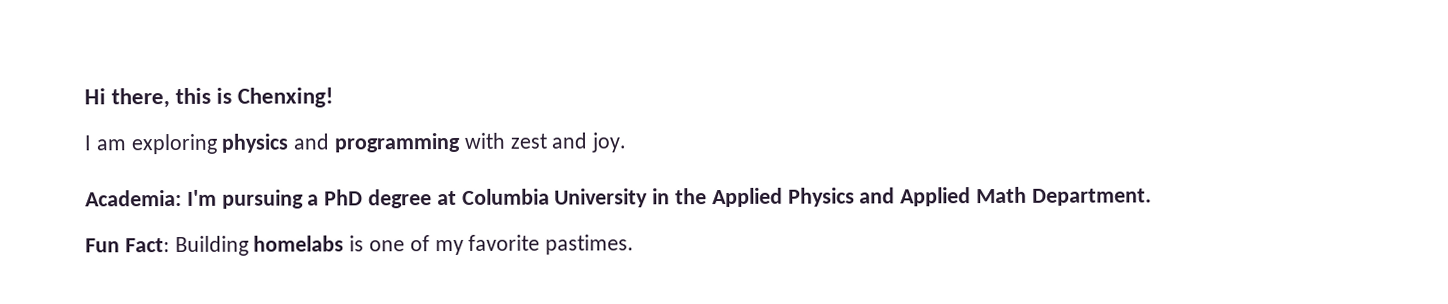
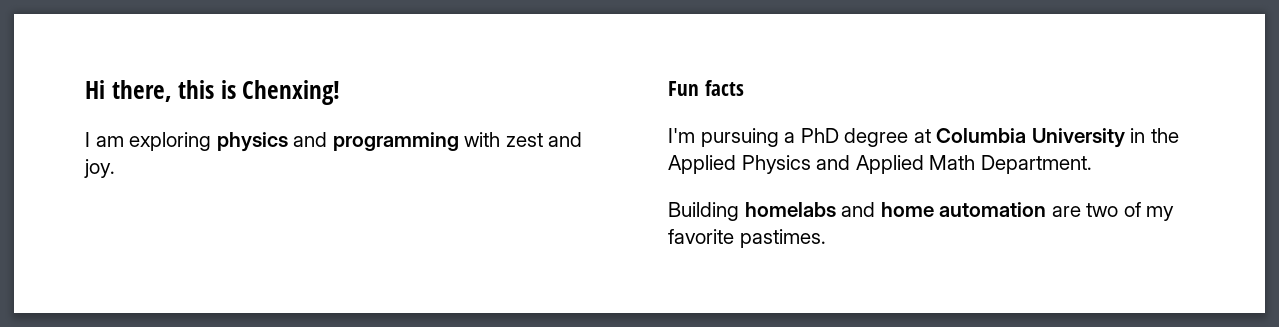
[85,189,182,207] Academia: -> [668,80,744,96] Fun facts //
[85,235,406,257] Fun Fact: Building homelabs is one -> [668,202,1119,221] Building homelabs and home automation are two

